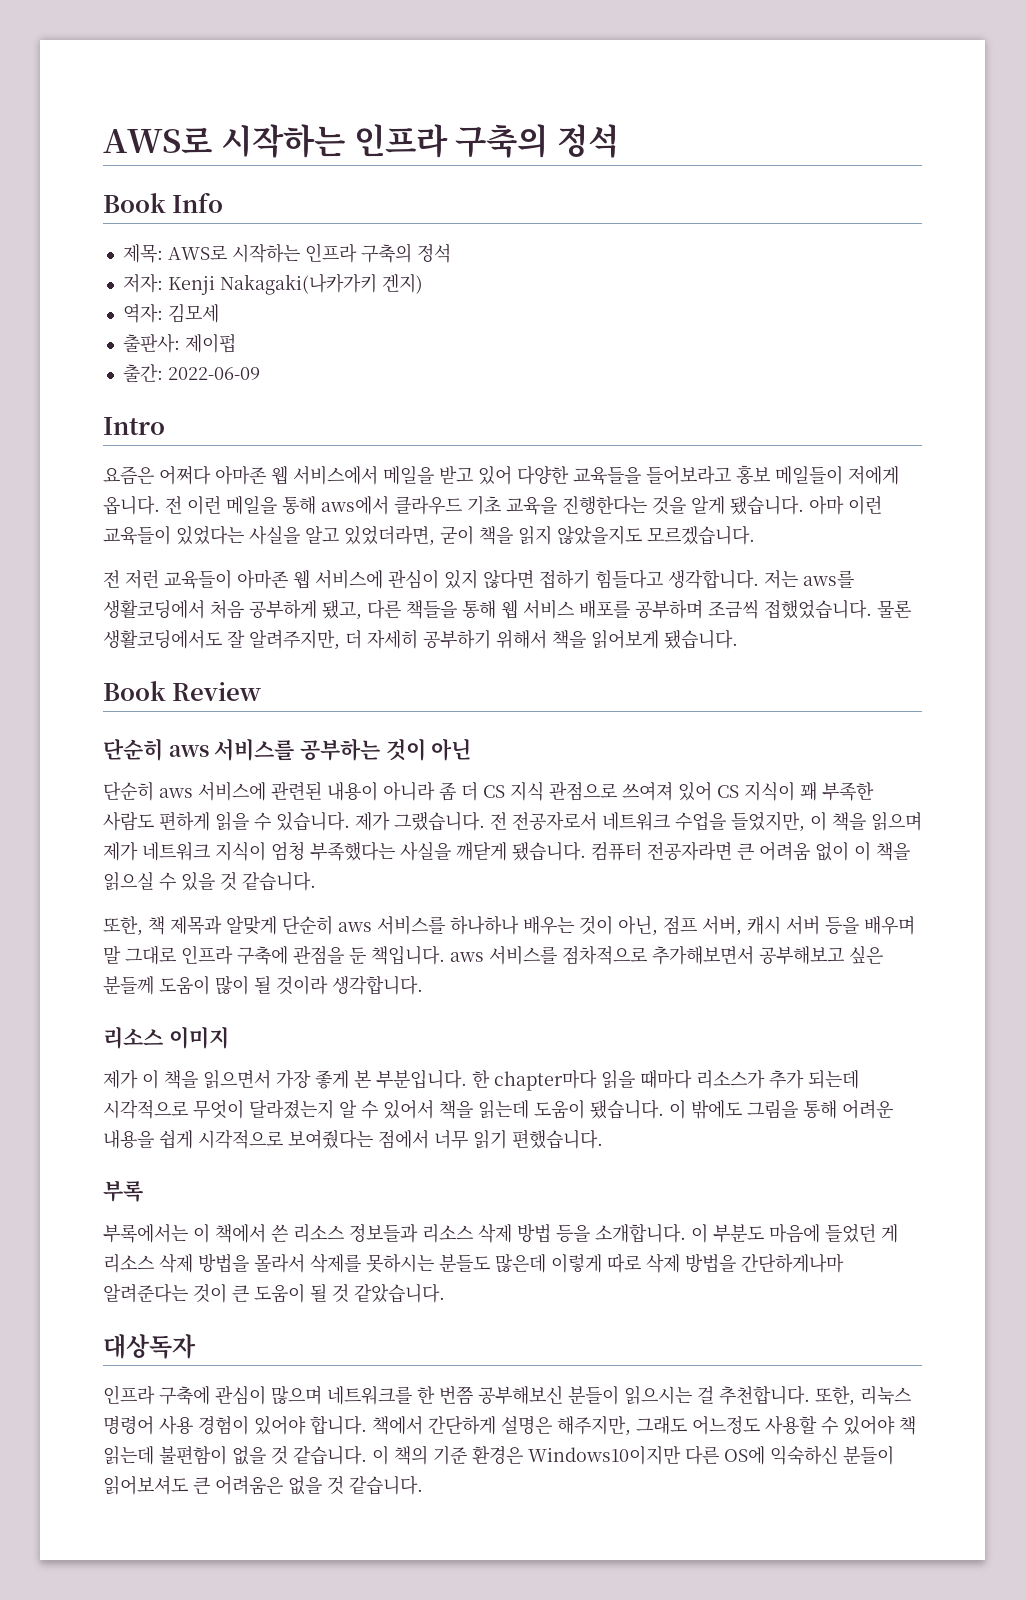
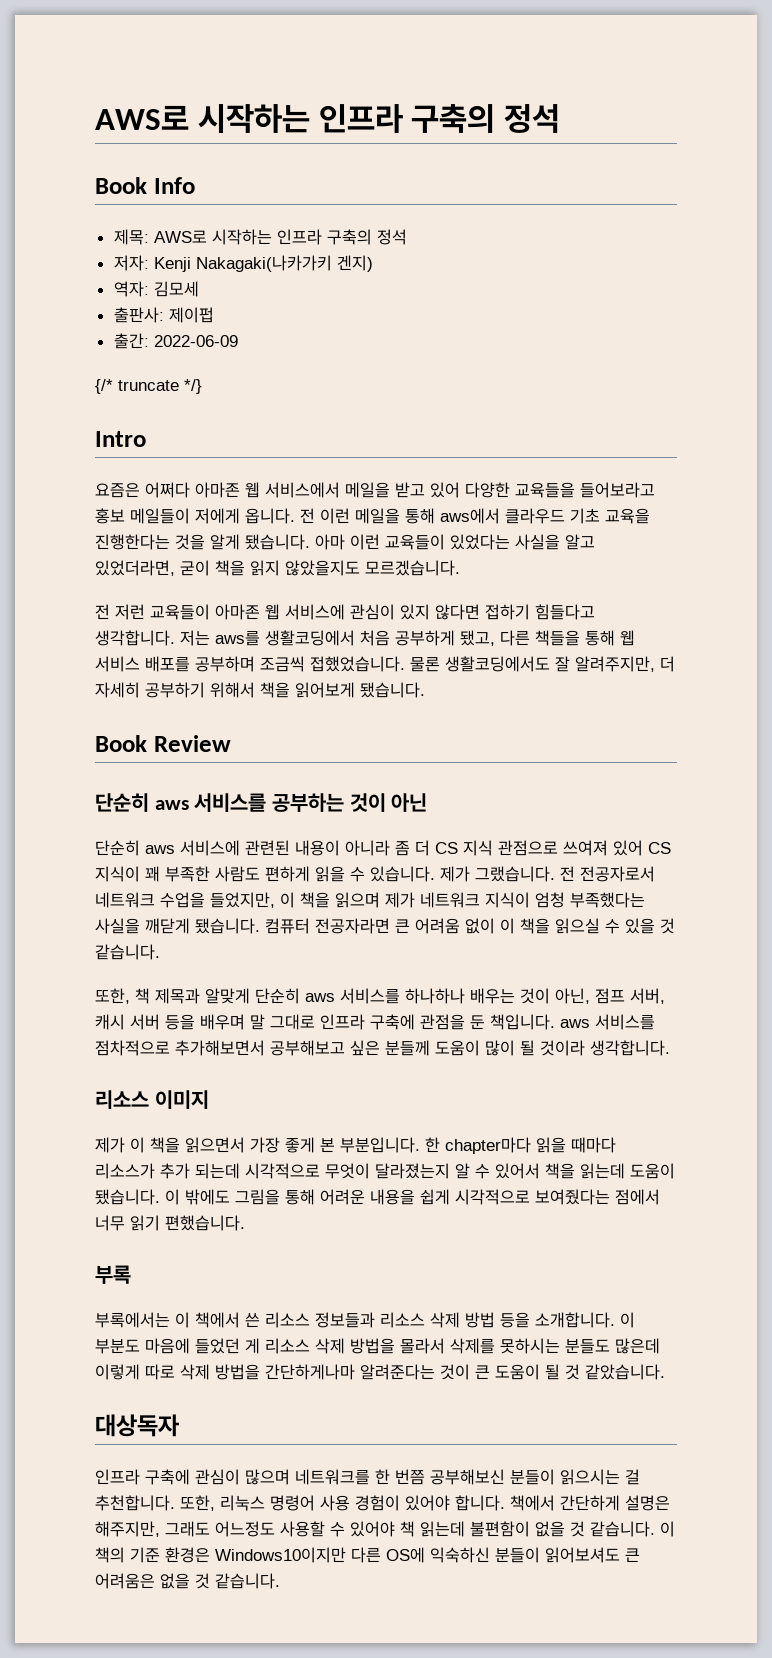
(260, 373) none -> [95,379,202,394] // {/* truncate */}

